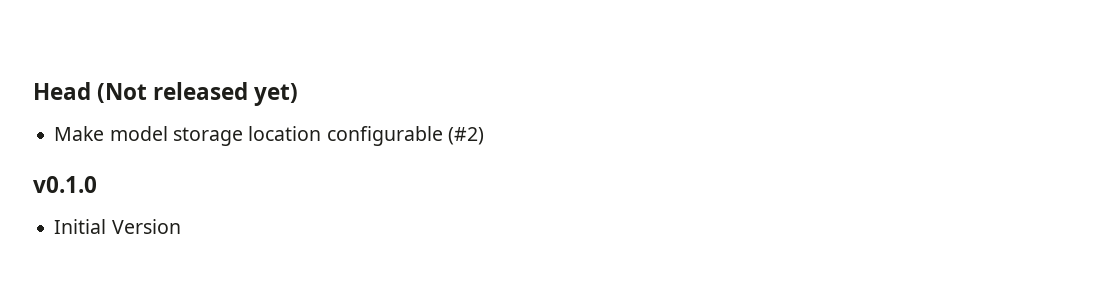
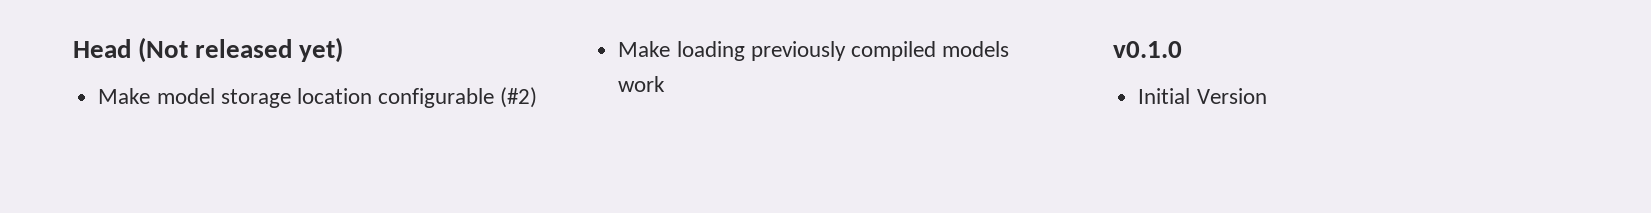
(484, 136) none -> [618,41,1010,61] [618,76,666,92] // Make loading previously compiled models work

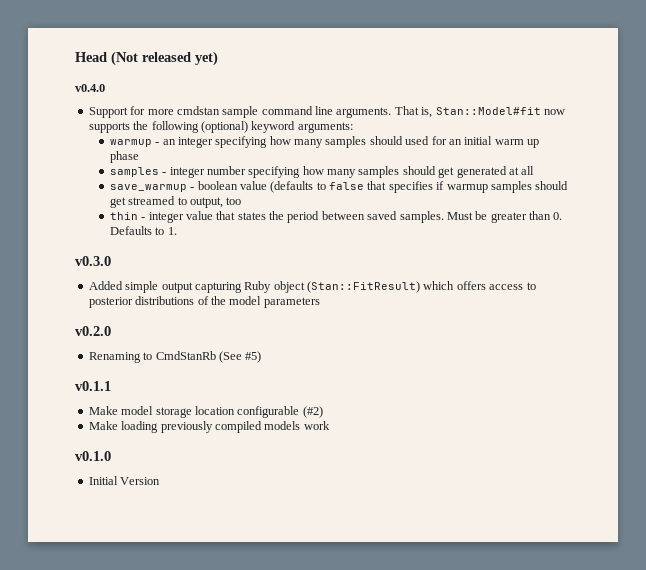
(344, 50) none -> [75,84,105,92] [88,106,565,118] [88,121,353,133] [109,136,540,148] [109,151,139,163] [109,166,535,178] [109,181,569,193] [109,196,242,208] [109,211,563,223] [109,226,177,235] [75,256,111,266] [88,281,536,293] [88,296,320,308] [75,326,111,336] [88,351,262,363] [75,381,111,391] // v0.4.0 // Support for more cmdstan sample command line arguments. That is, Stan::Model#fit now supports the following (optional) keyword arguments: // warmup - an integer specifying how many samples should used for an initial warm up phase // samples - integer number specifying how many samples should get generated at all // save_warmup - boolean value (defaults to false that specifies if warmup samples should get streamed to output, too // thin - integer value that states the period between saved samples. Must be greater than 0. Defaults to 1. // v0.3.0 // Added simple output capturing Ruby object (Stan::FitResult) which offers access to posterior distributions of the model parameters // v0.2.0 // Renaming to CmdStanRb (See #5) // v0.1.1

